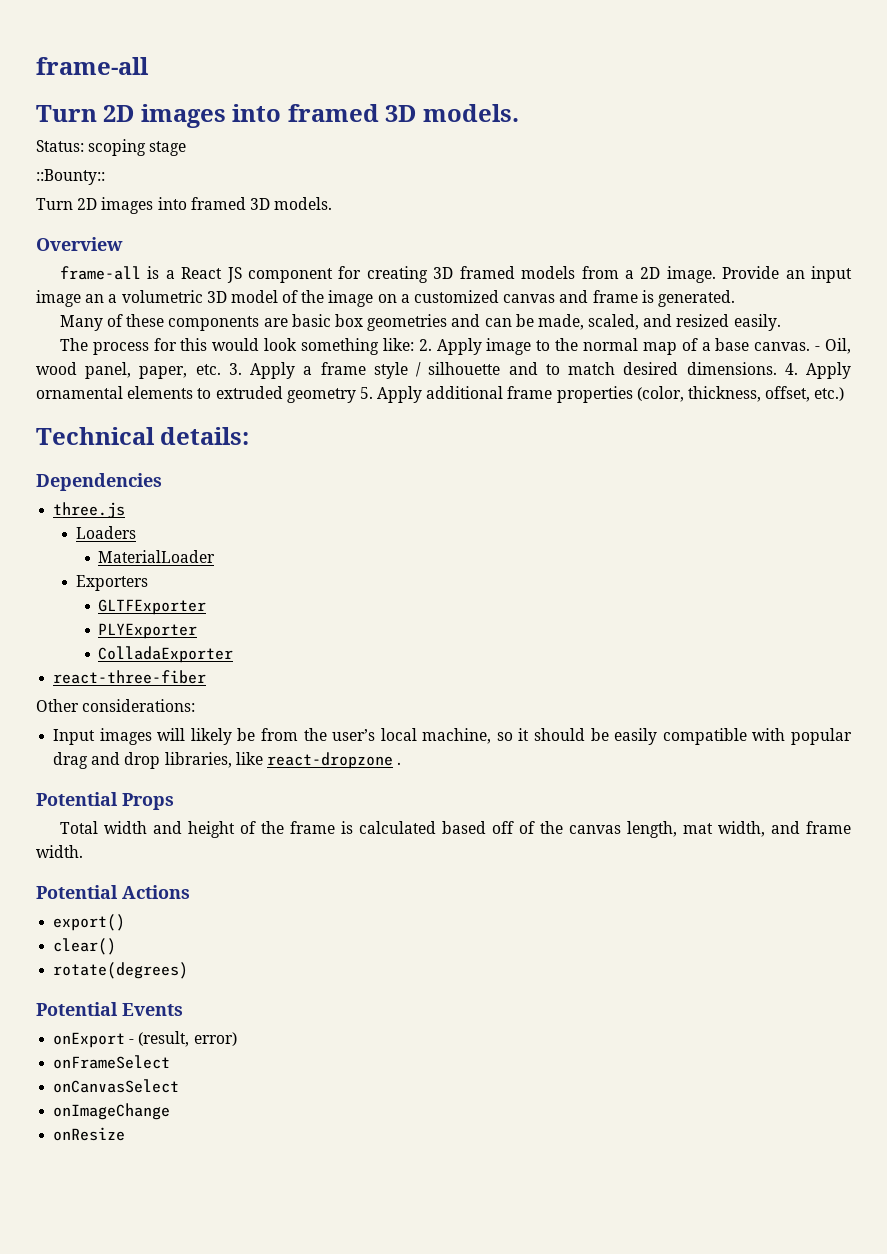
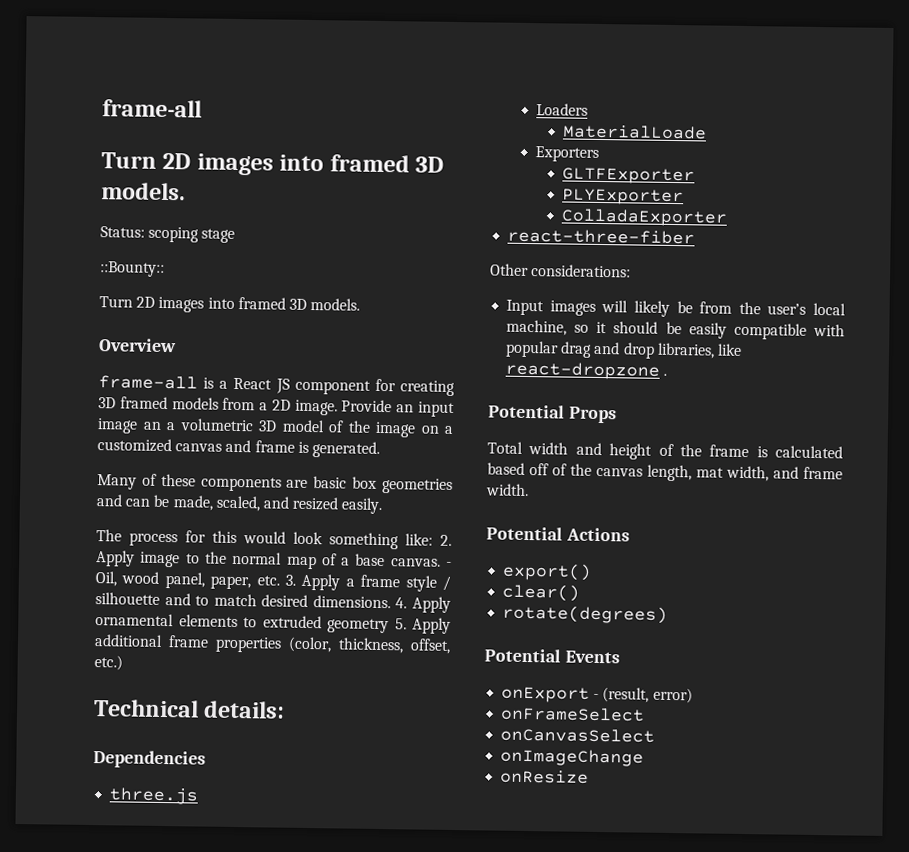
[98,550,216,563] MaterialLoader -> [561,124,707,140] MaterialLoade

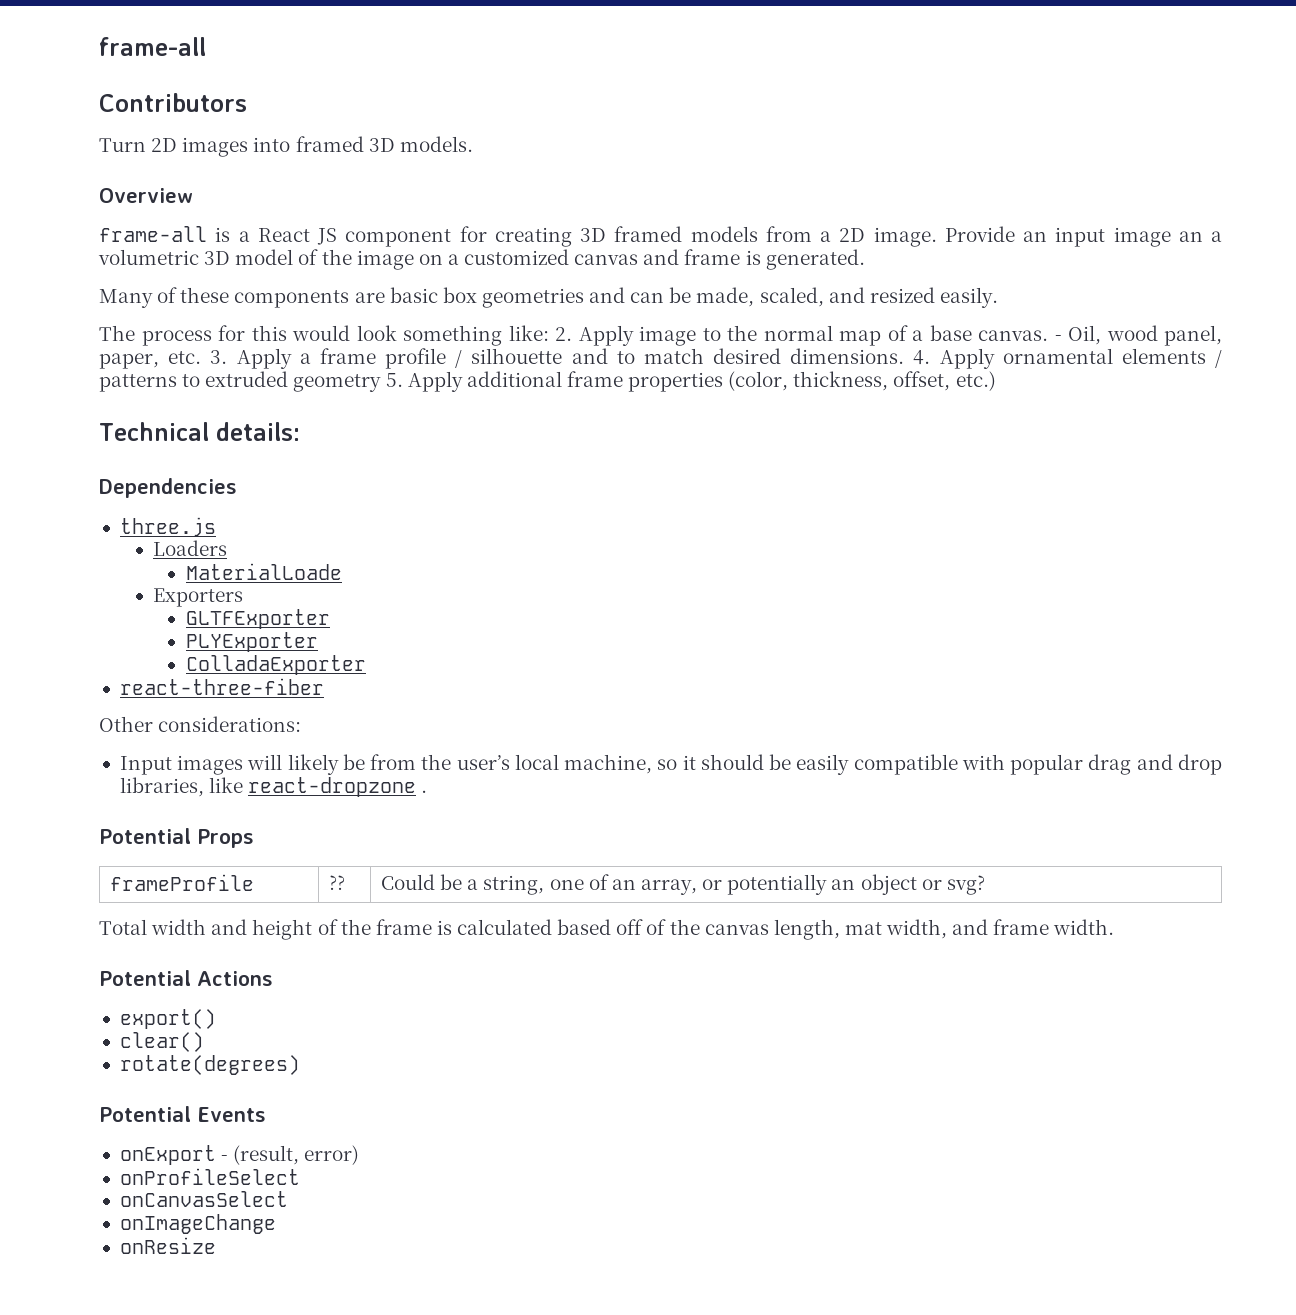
[101,152,445,176] [101,182,186,201] [100,226,236,243] [100,261,165,277] Turn 2D images into framed 3D models. // Status: scoping stage // ::Bounty:: -> [99,93,247,112] Contributors
[405,575,437,592] style -> [385,348,447,369] profile
(238, 621) none -> [1214,350,1222,368] [99,374,177,392] / patterns
(617, 415) none -> [110,874,255,891] [329,875,346,890] [381,874,985,895] // frameProfile | ?? | Could be a string, one of an array, or potentially an object or svg?
[500,706,646,722] onFrameSelect -> [119,1168,300,1185] onProfileSelect

